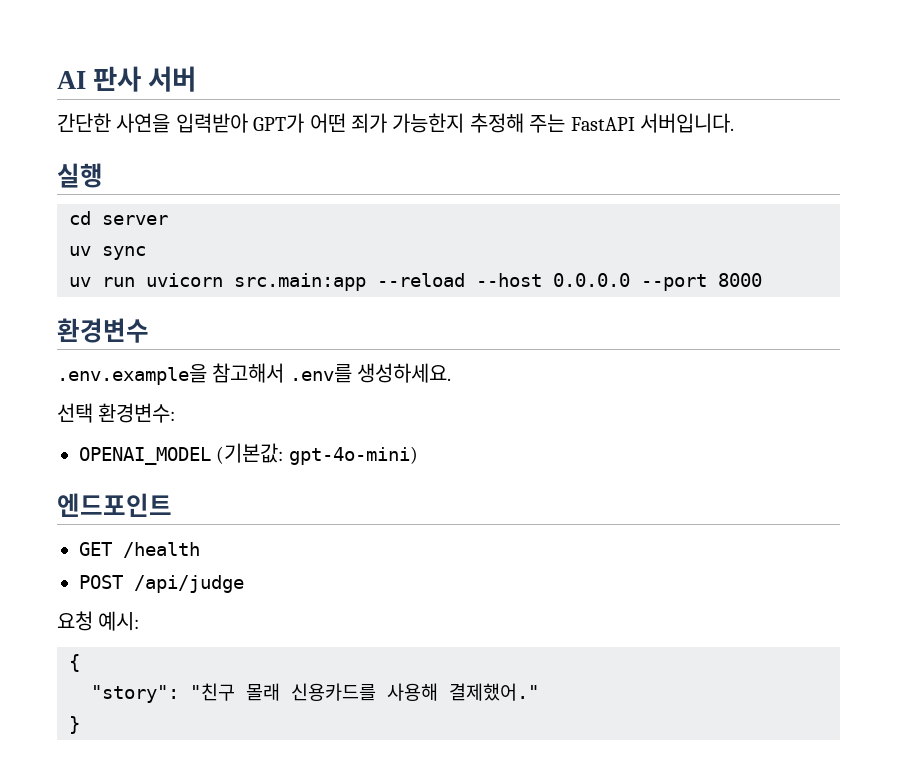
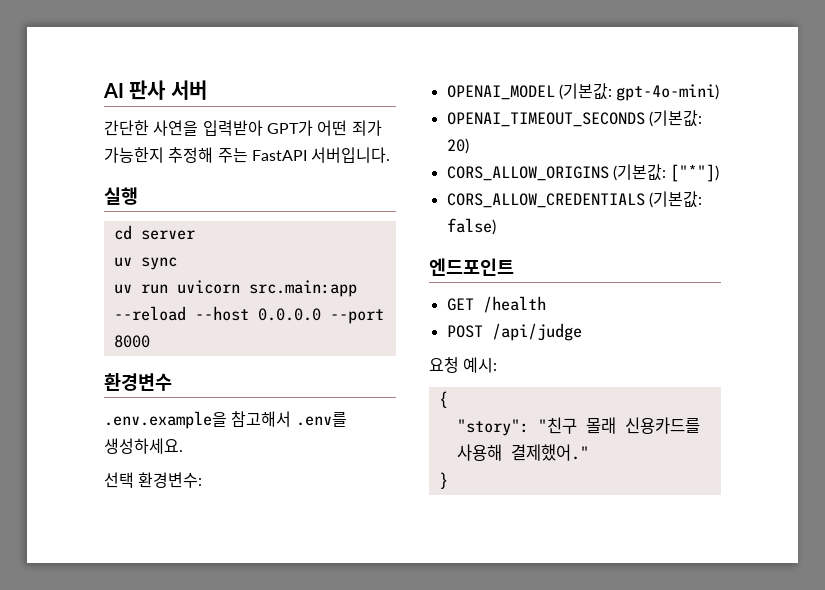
(418, 455) none -> [446,110,702,127] [446,138,469,154] [446,164,720,182] [446,191,702,208] [446,218,496,235] // OPENAI_TIMEOUT_SECONDS (기본값: 20) // CORS_ALLOW_ORIGINS (기본값: ["*"]) // CORS_ALLOW_CREDENTIALS (기본값: false)

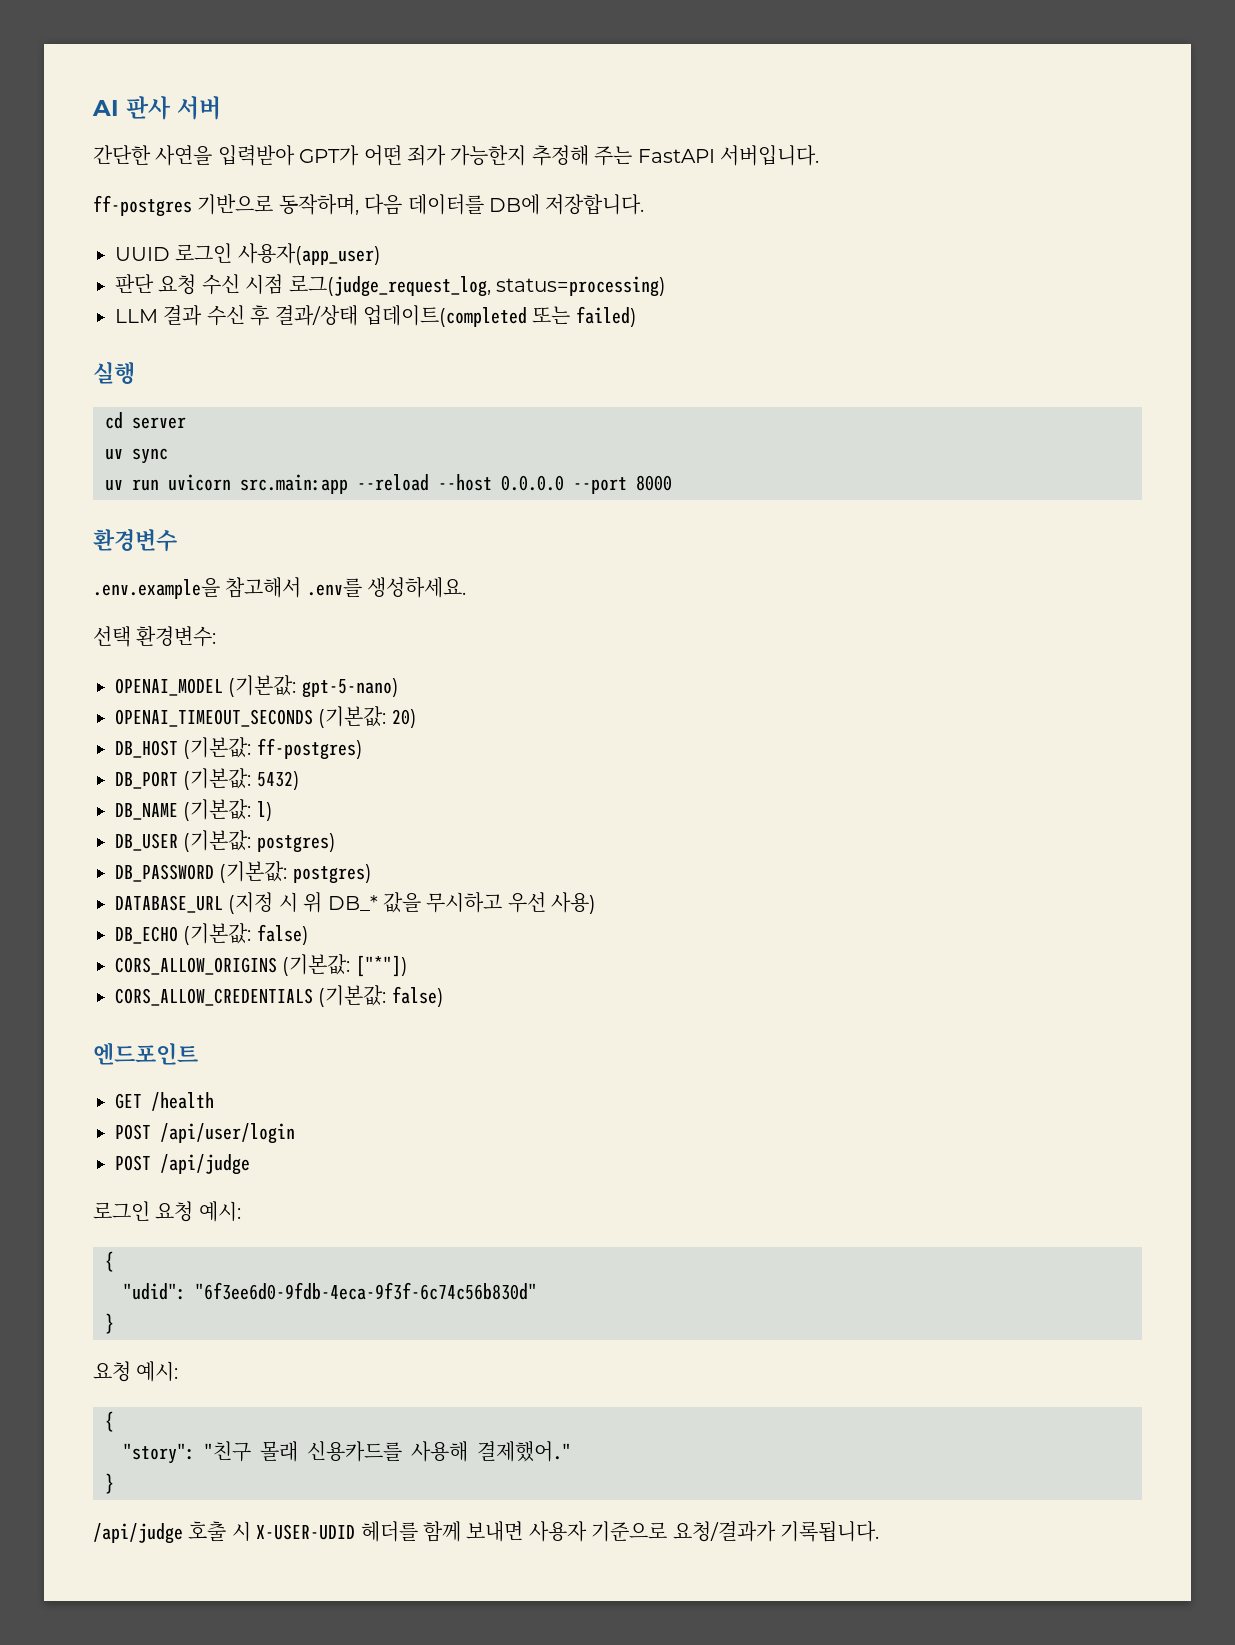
(391, 155) none -> [93,194,645,217] [115,243,381,265] [115,274,666,297] [115,305,637,327] // ff-postgres 기반으로 동작하며, 다음 데이터를 DB에 저장합니다. // UUID 로그인 사용자(app_user) // 판단 요청 수신 시점 로그(judge_request_log, status=processing) // LLM 결과 수신 후 결과/상태 업데이트(completed 또는 failed)
[616,84,720,101] gpt-4o-mini) -> [301,678,399,698] gpt-5-nano)
(469, 146) none -> [115,737,363,760] [115,768,300,790] [115,799,273,821] [115,830,336,853] [115,861,372,884] [115,892,597,914] [115,923,309,945] // DB_HOST (기본값: ff-postgres) // DB_PORT (기본값: 5432) // DB_NAME (기본값: l) // DB_USER (기본값: postgres) // DB_PASSWORD (기본값: postgres) // DATABASE_URL (지정 시 위 DB_* 값을 무시하고 우선 사용) // DB_ECHO (기본값: false)
(546, 304) none -> [115,1123,295,1144] // POST /api/user/login
(582, 332) none -> [93,1201,241,1222] [105,1251,114,1272] [123,1282,537,1300] [105,1313,114,1334] // 로그인 요청 예시: // { // "udid": "6f3ee6d0-9fdb-4eca-9f3f-6c74c56b830d" // }
(448, 480) none -> [93,1521,879,1544] // /api/judge 호출 시 X-USER-UDID 헤더를 함께 보내면 사용자 기준으로 요청/결과가 기록됩니다.

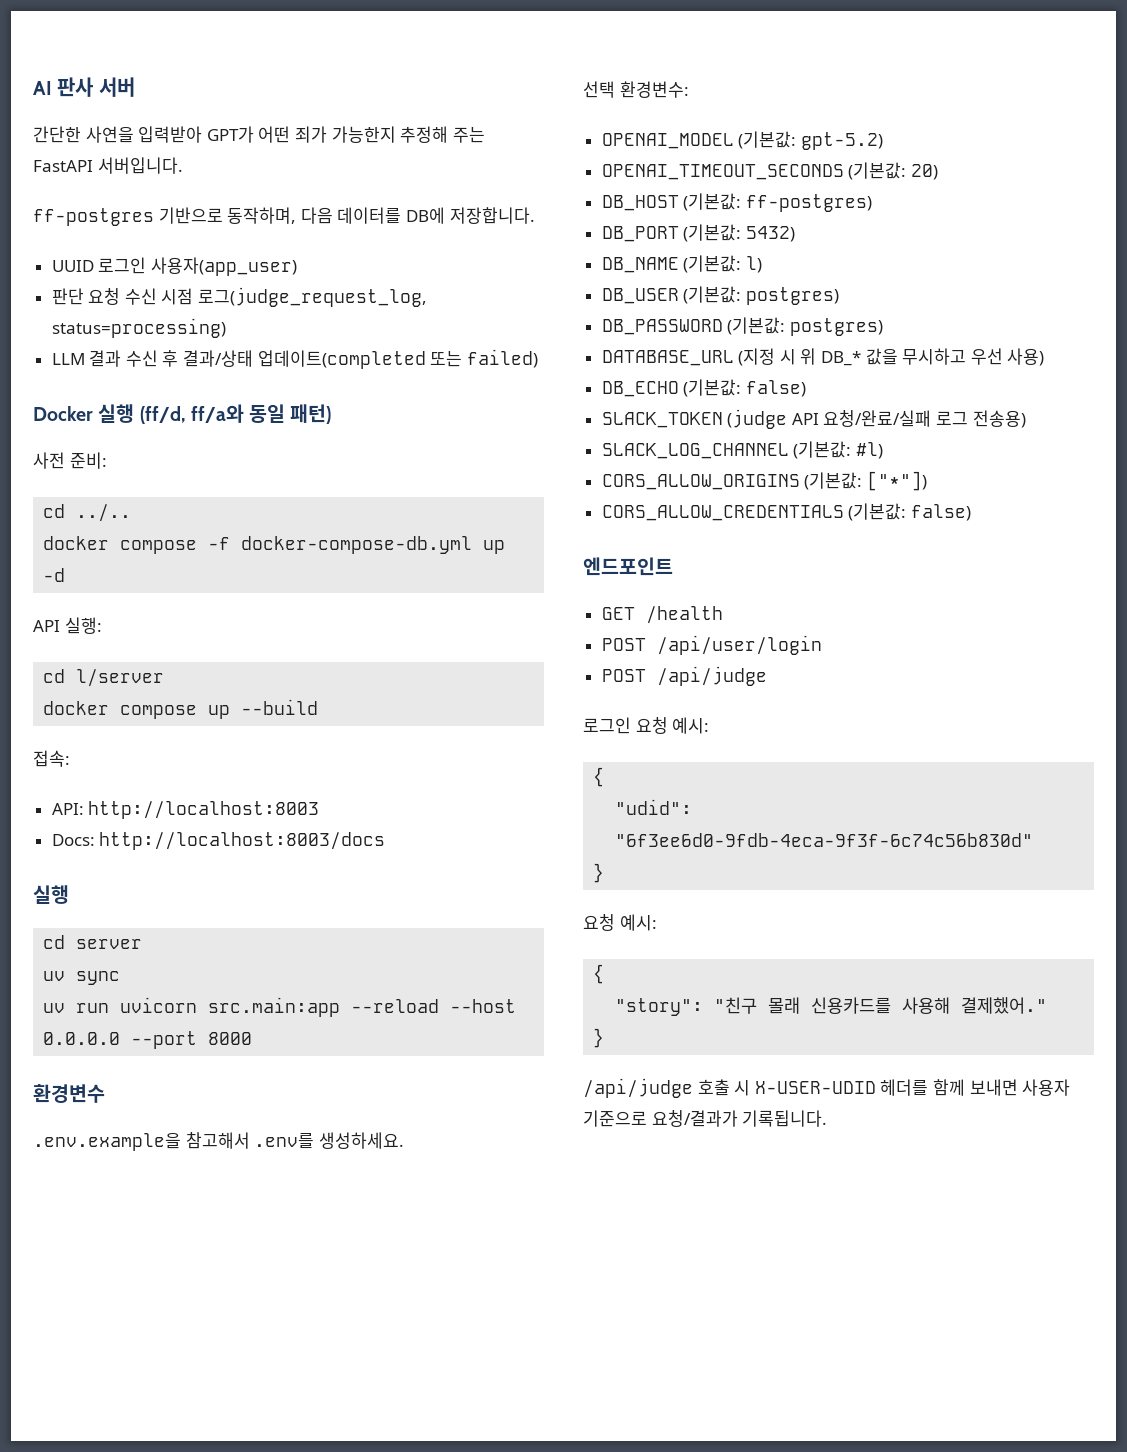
(637, 316) none -> [33,404,332,424] [33,452,107,469] [43,504,132,522] [43,536,506,554] [43,568,66,582] [33,617,102,634] [43,669,165,687] [43,699,319,719] [33,750,70,767] [51,801,320,819] [51,832,386,850] // Docker 실행 (ff/d, ff/a와 동일 패턴) // 사전 준비: // cd ../.. // docker compose -f docker-compose-db.yml up -d // API 실행: // cd l/server // docker compose up --build // 접속: // API: http://localhost:8003 // Docs: http://localhost:8003/docs
[301,678,399,698] gpt-5-nano) -> [800,132,883,150] gpt-5.2)
(309, 934) none -> [601,409,1026,429] [601,441,883,459] // SLACK_TOKEN (judge API 요청/완료/실패 로그 전송용) // SLACK_LOG_CHANNEL (기본값: #l)

